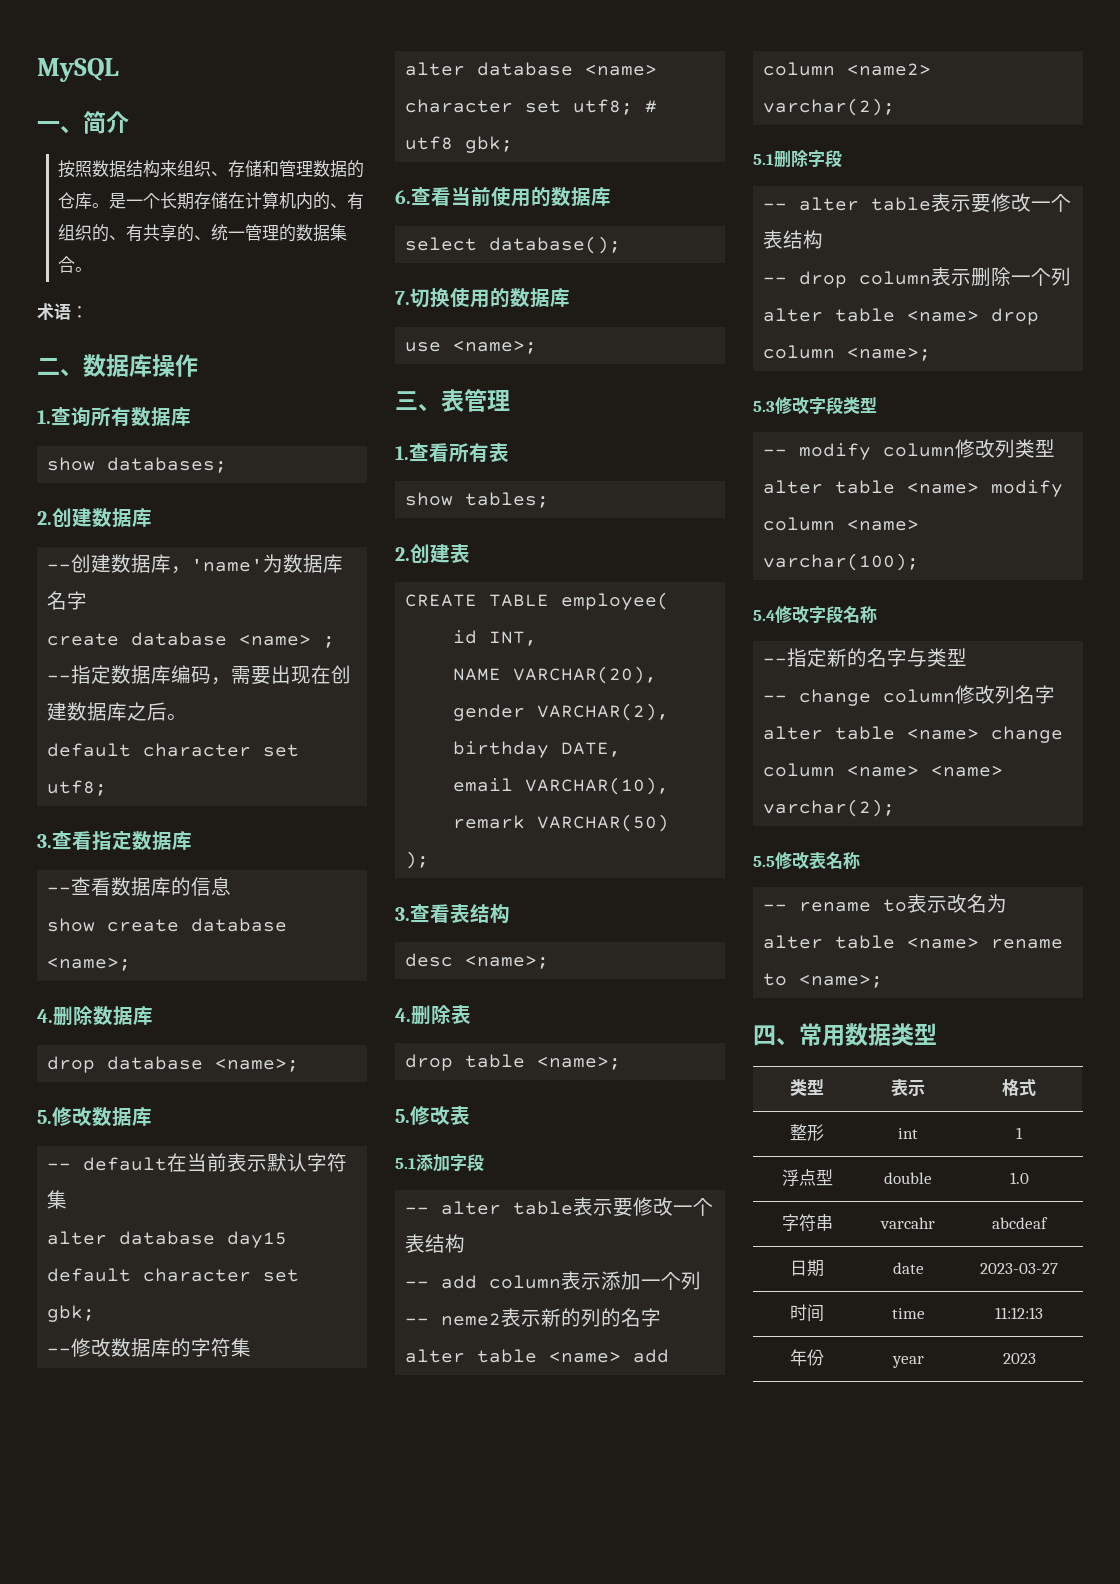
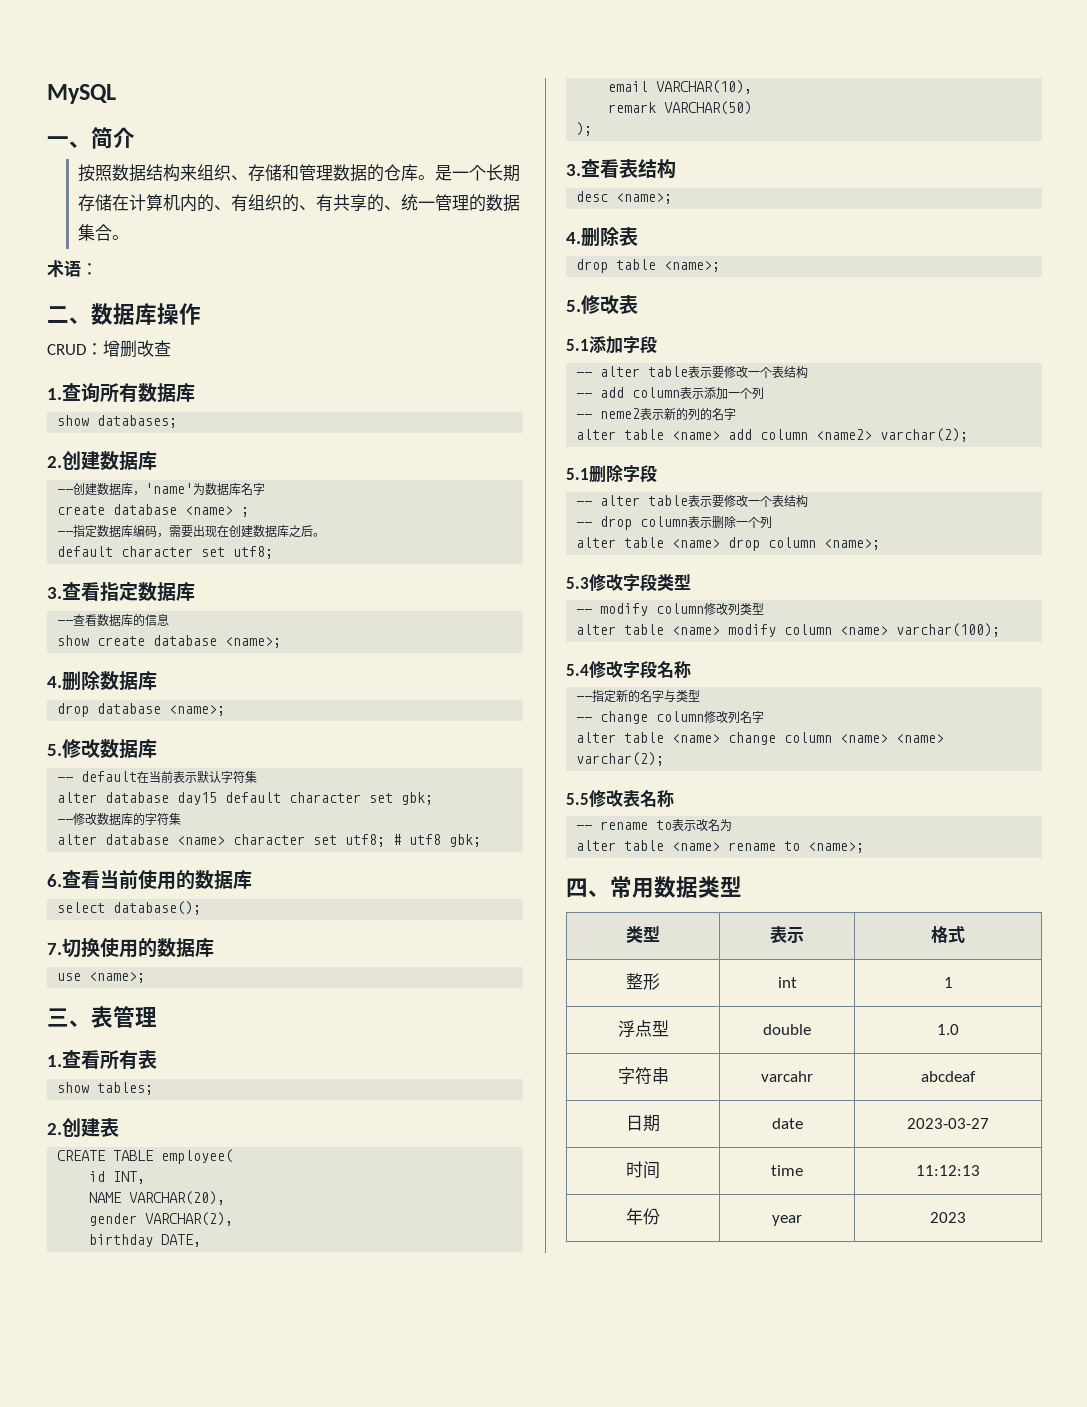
(198, 365) none -> [47,340,171,358] // CRUD：增删改查

